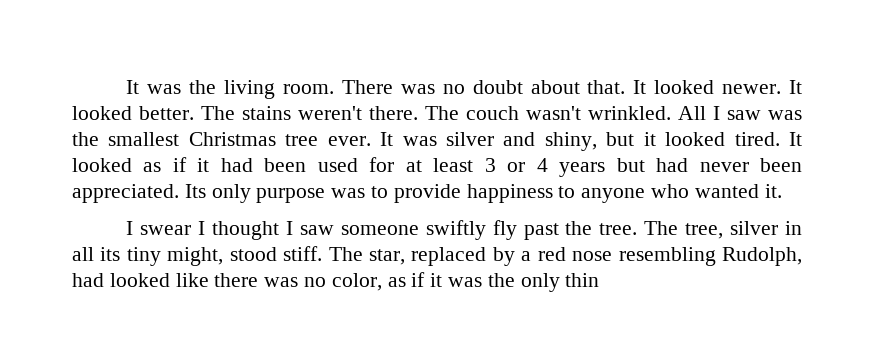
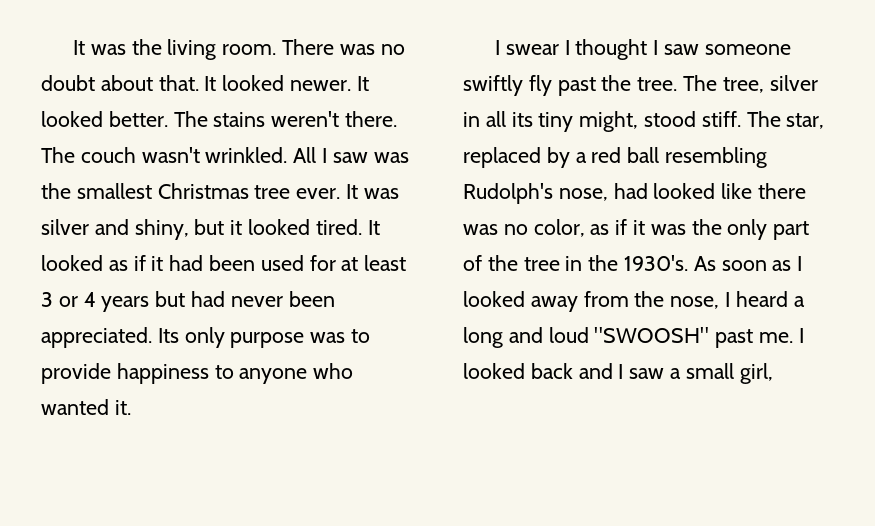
[572,247,803,266] nose resembling Rudolph, -> [627,147,768,168] [463,183,608,204] ball resembling Rudolph's nose,
[565,273,600,287] thin -> [773,221,810,240] [463,255,803,271] [463,291,805,312] [463,327,804,348] [463,363,773,384] part of the tree in the 1930's. As soon as I looked away from the nose, I heard a long and loud "SWOOSH" past me. I looked back and I saw a small girl,

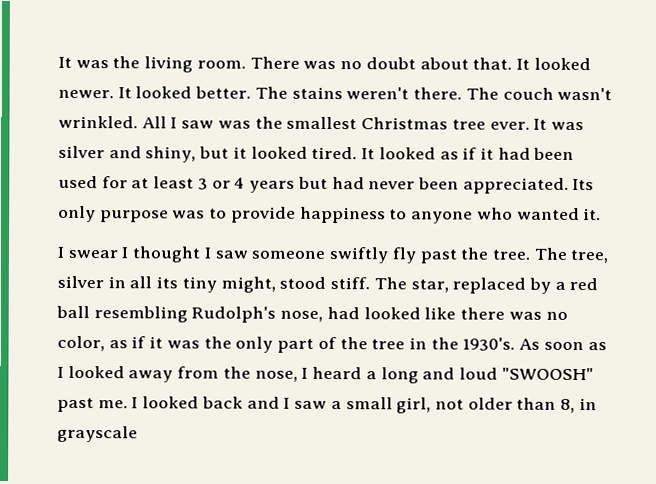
(773, 373) none -> [434,397,597,413] [57,425,138,443] not older than 8, in grayscale

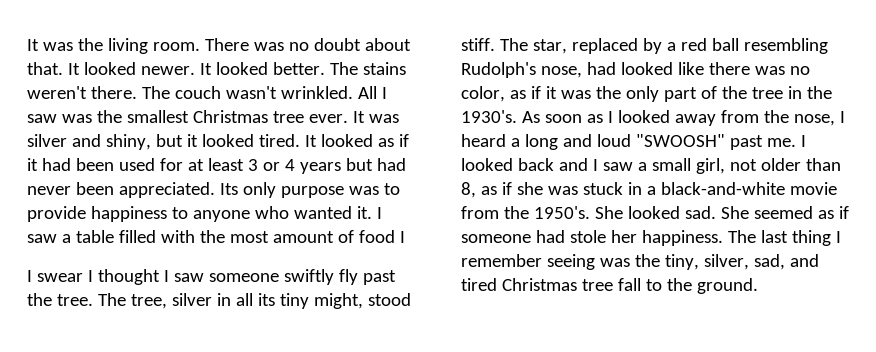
(602, 214) none -> [376,207,382,219] [27,230,405,243] I saw a table filled with the most amount of food I
[578,398,597,411] [57,425,138,443] in grayscale -> [480,182,837,195] [461,206,849,219] [461,230,841,246] [461,254,819,270] [461,278,758,294] as if she was stuck in a black-and-white movie from the 1950's. She looked sad. She seemed as if someone had stole her happiness. The last thing I remember seeing was the tiny, silver, sad, and tired Christmas tree fall to the ground.

